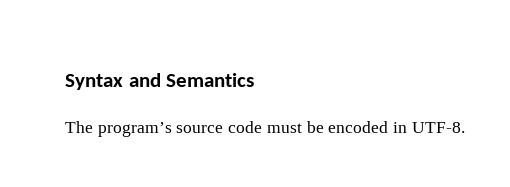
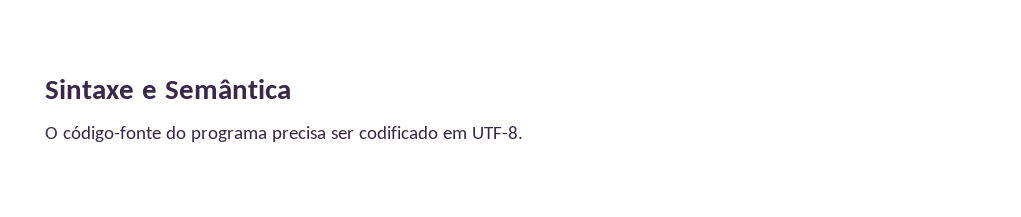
[65,73,255,90] [65,121,408,137] Syntax and Semantics // The program’s source code must be encoded in -> [45,79,291,99] [45,126,467,142] Sintaxe e Semântica // O código-fonte do programa precisa ser codificado em

